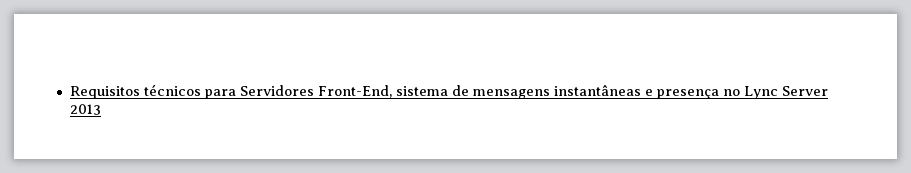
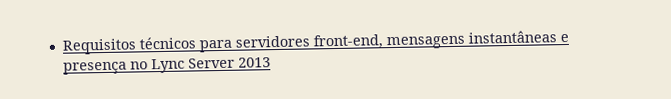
[239,85,469,98] Servidores Front-End, sistema de -> [234,34,383,50] servidores front-end,

